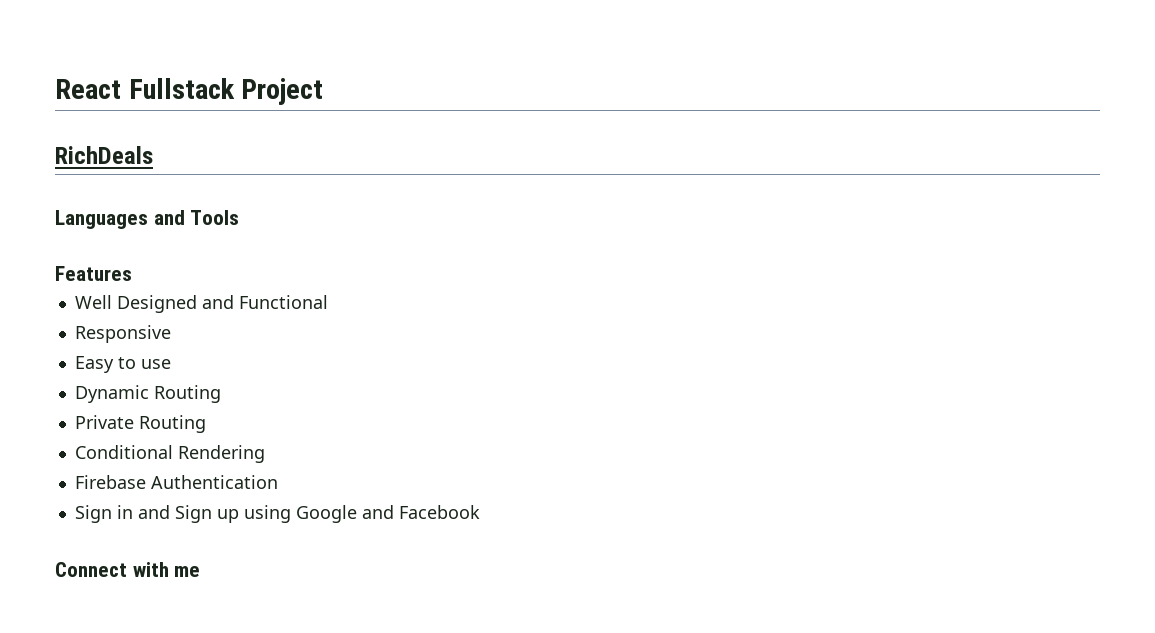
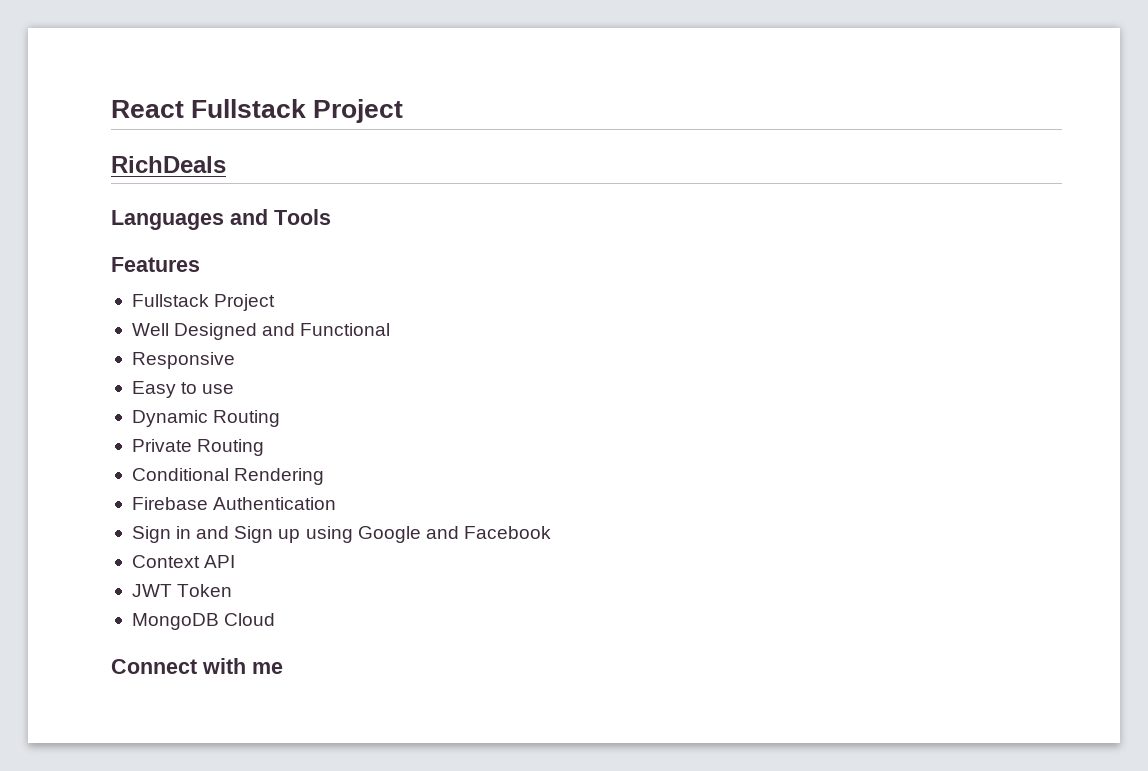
(132, 273) none -> [131,294,276,311] // Fullstack Project
(480, 512) none -> [131,555,236,568] [131,584,233,597] [131,613,276,630] // Context API // JWT Token // MongoDB Cloud

